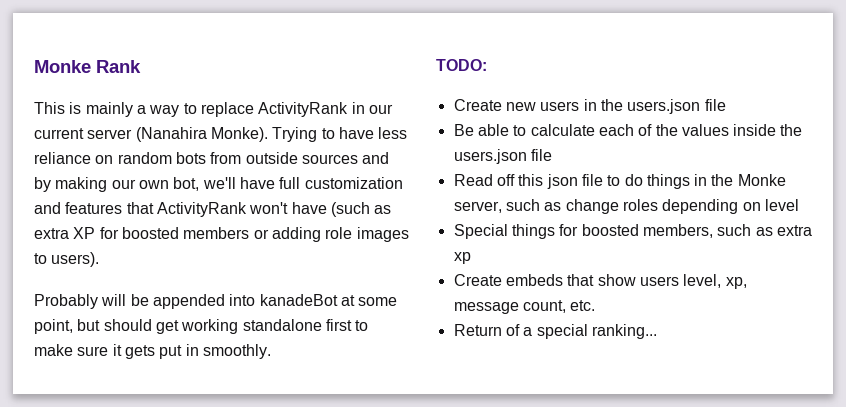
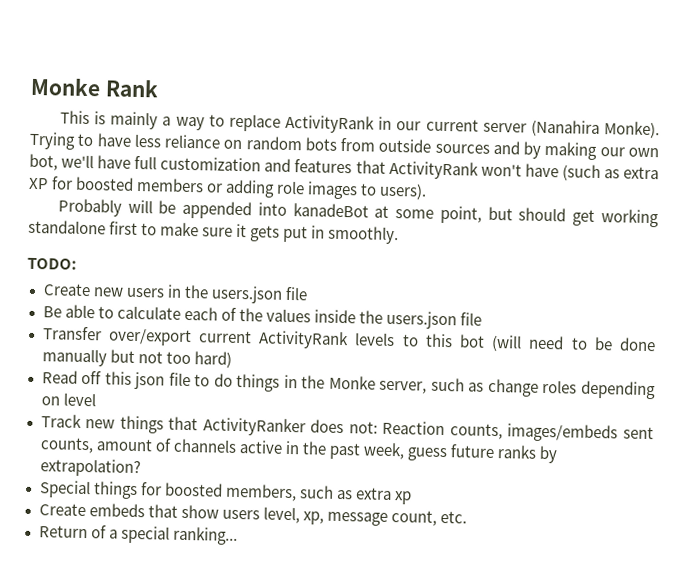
(552, 155) none -> [42,326,656,352] [41,348,232,368] // Transfer over/export current ActivityRank levels to this bot (will need to be done manually but not too hard)
(799, 205) none -> [40,414,654,443] [39,437,559,464] [39,458,141,478] // Track new things that ActivityRanker does not: Reaction counts, images/embeds sent counts, amount of channels active in the past week, guess future ranks by extrapolation?

